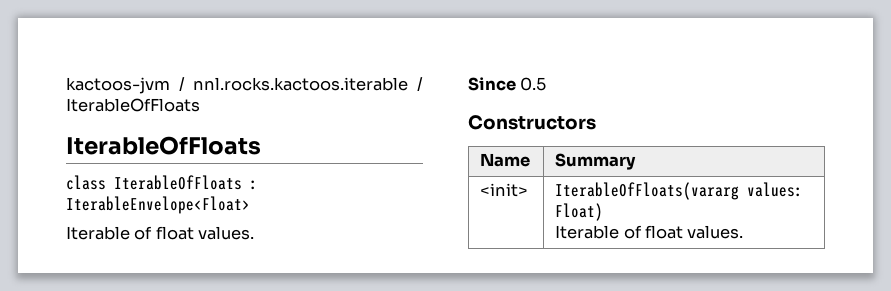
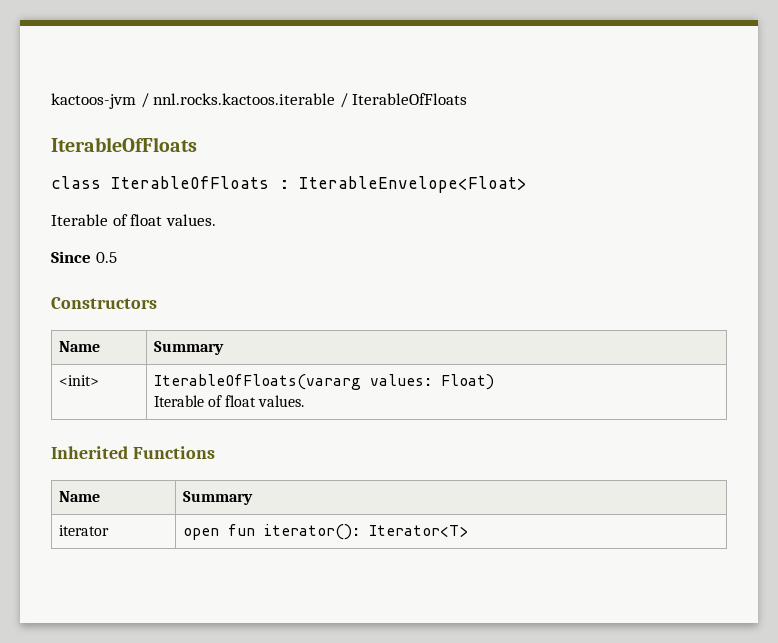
(744, 232) none -> [51,446,215,459] [58,491,100,502] [182,491,253,505] [58,525,109,536] [182,524,468,540] // Inherited Functions // Name | Summary // iterator | open fun iterator(): Iterator<T>

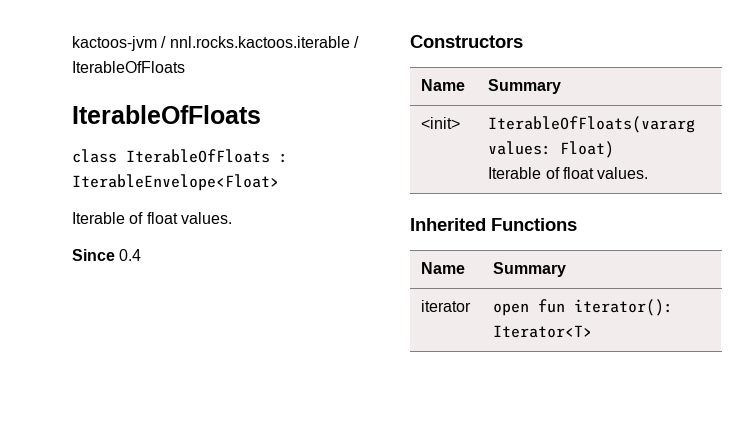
[95,252,117,263] 0.5 -> [119,249,142,261] 0.4

